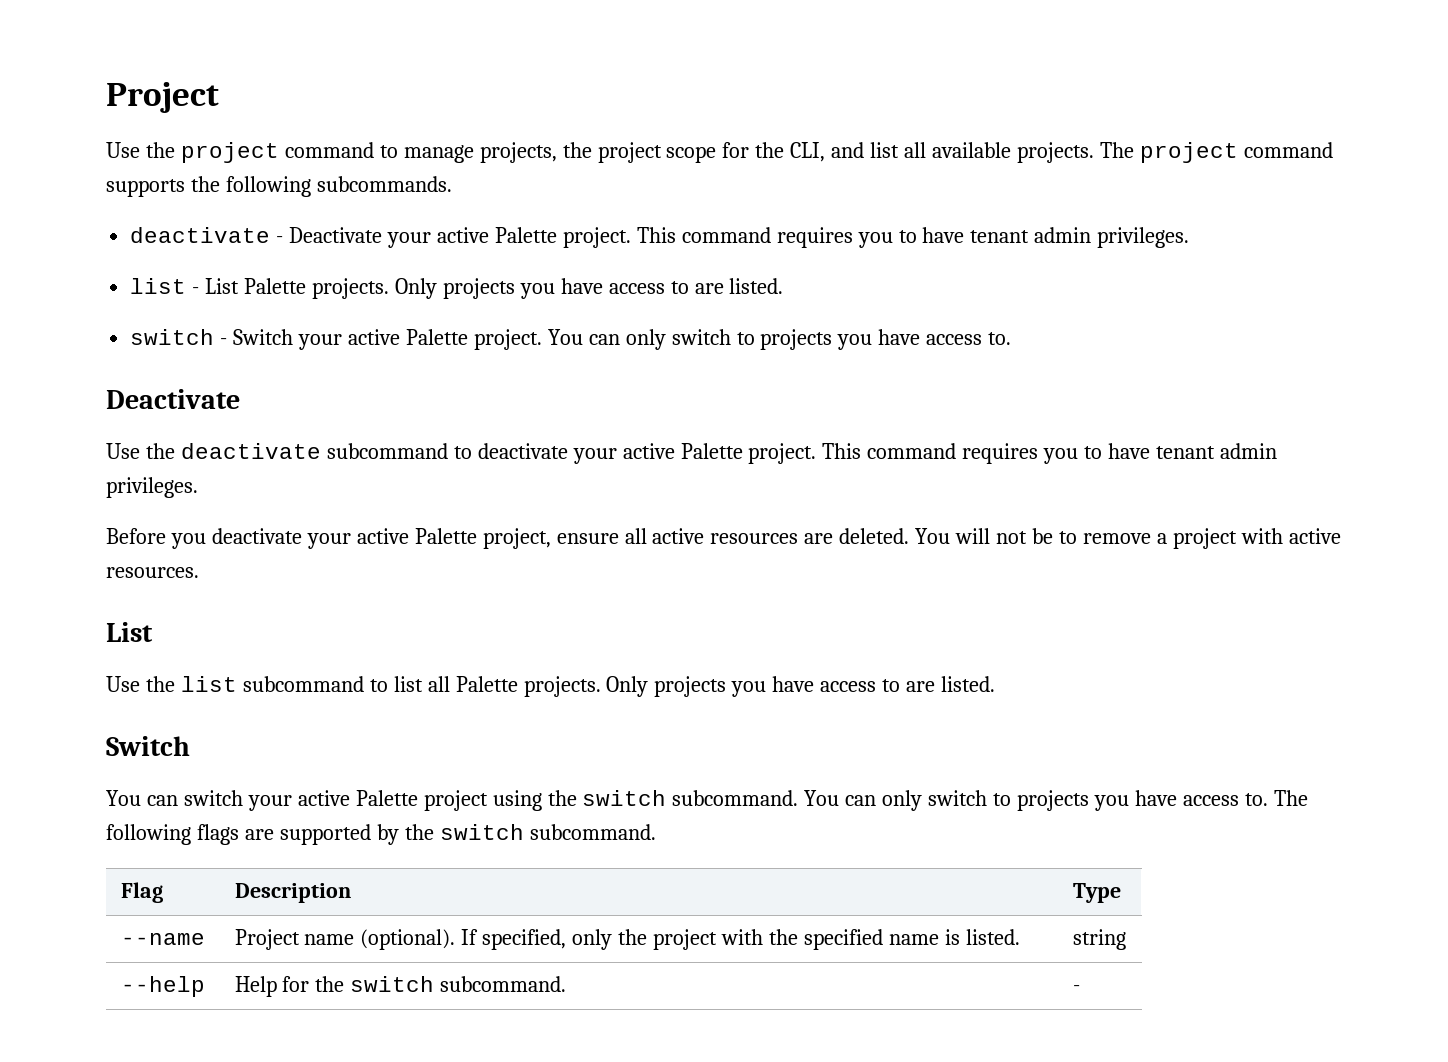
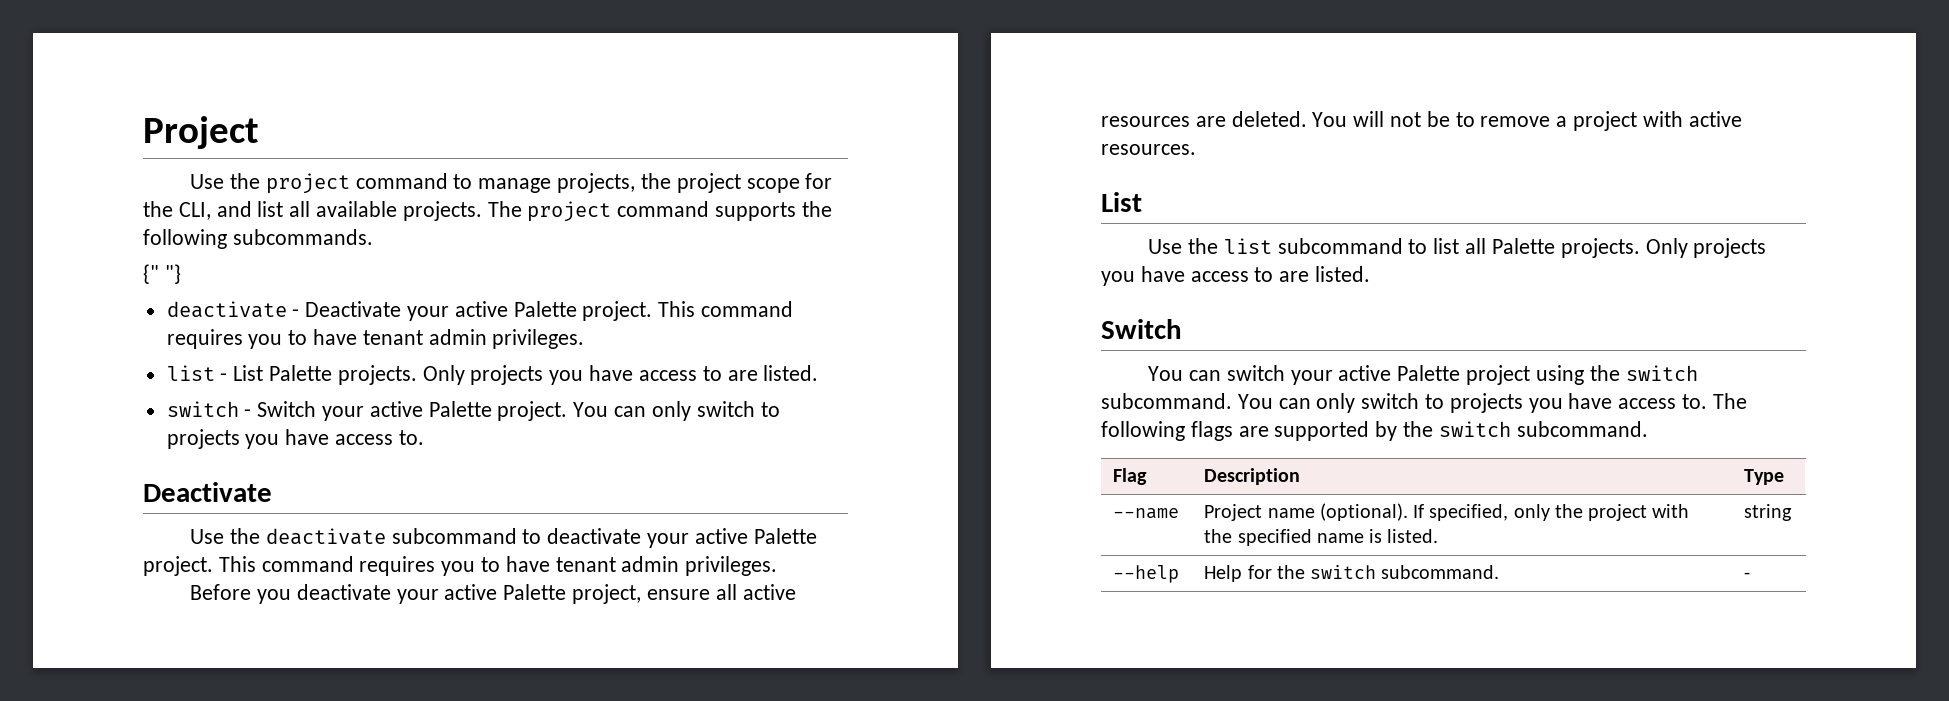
(452, 184) none -> [143,264,181,284] // {" "}

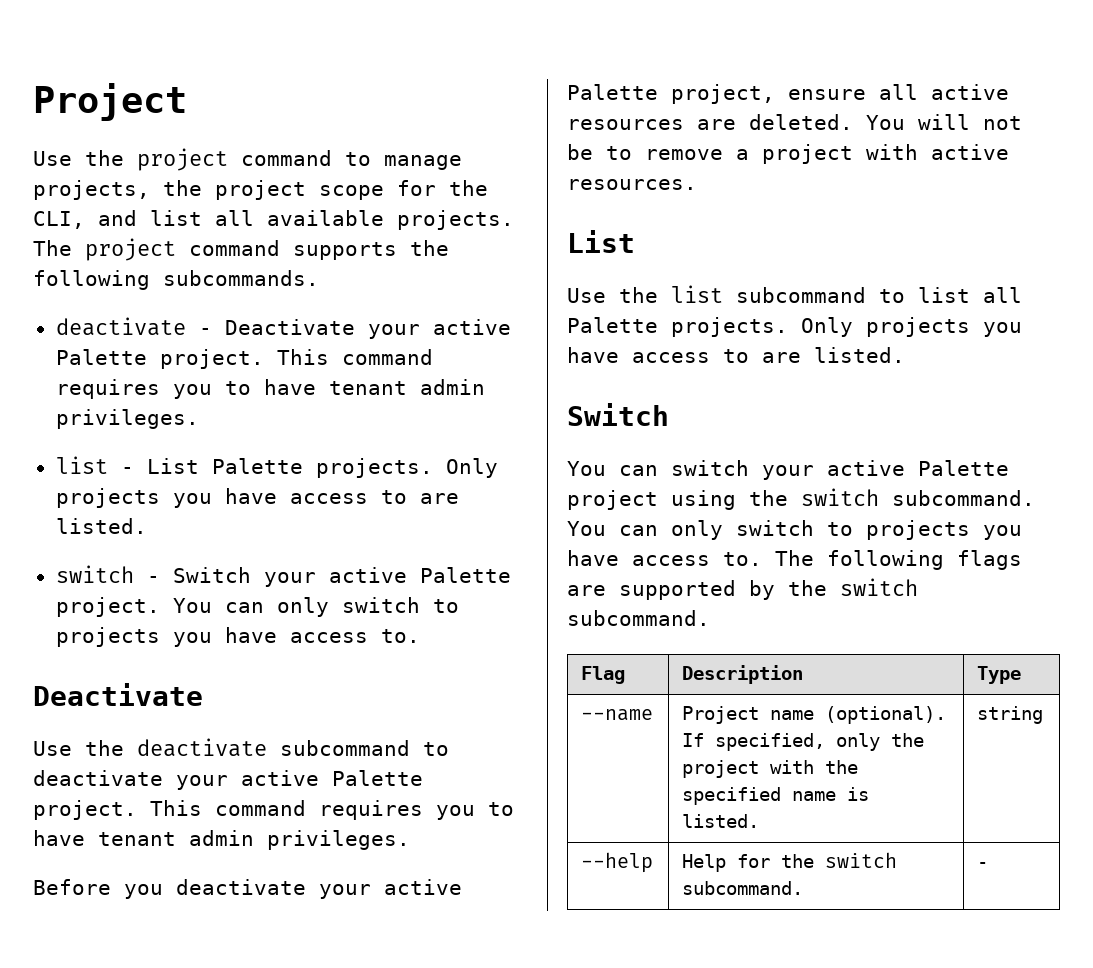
[143,264,181,284] // {" "} -> (319, 278) none

